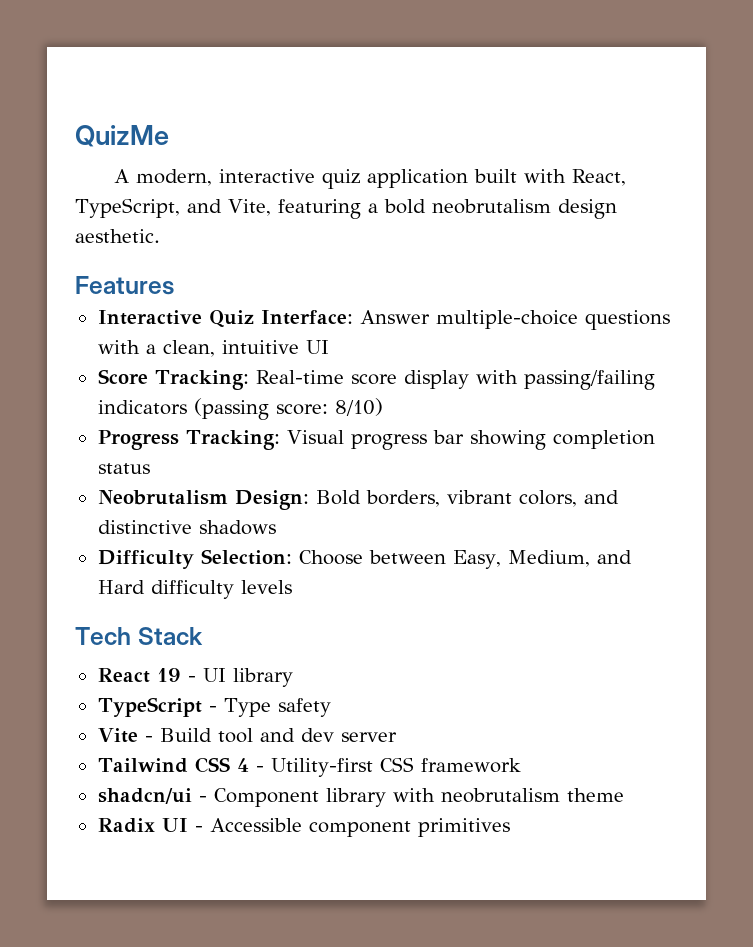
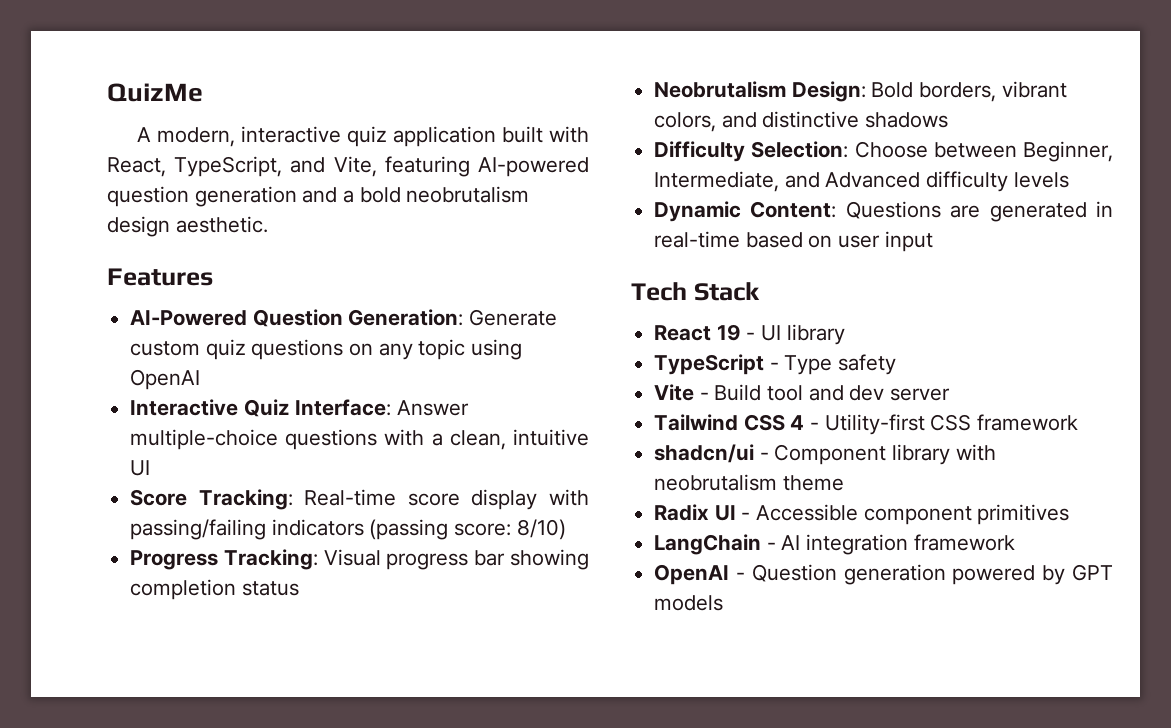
(361, 209) none -> [477,157,589,177] [107,186,338,207] AI-powered question generation and
(174, 285) none -> [130,309,558,327] [130,339,523,360] [130,369,201,390] // AI-Powered Question Generation: Generate custom quiz questions on any topic using OpenAI
[452,550,632,569] [97,580,292,599] Easy, Medium, and Hard difficulty levels -> [1022,141,1113,162] [654,171,1069,192] [654,201,1113,222] [654,231,933,252] Beginner, Intermediate, and Advanced difficulty levels // Dynamic Content: Questions are generated in real-time based on user input
(510, 827) none -> [654,534,1015,555] [654,564,1113,585] [654,595,724,611] // LangChain - AI integration framework // OpenAI - Question generation powered by GPT models

